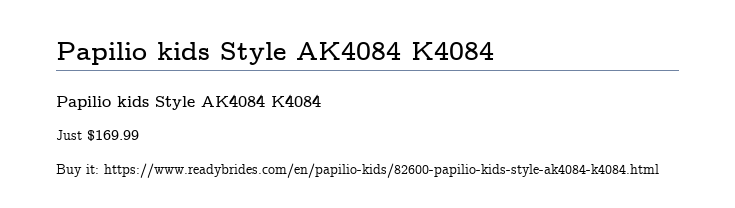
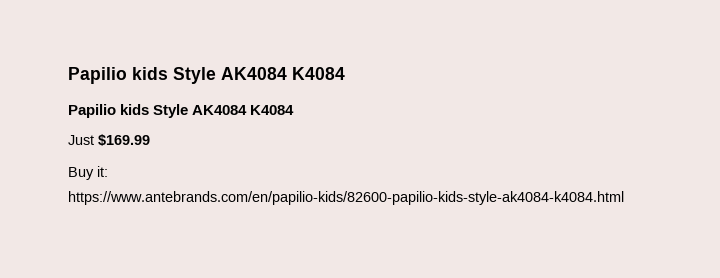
[104,163,659,178] https://www.readybrides.com/en/papilio-kids/82600-papilio-kids-style-ak4084-k4084.html -> [68,191,624,205] https://www.antebrands.com/en/papilio-kids/82600-papilio-kids-style-ak4084-k4084.html

